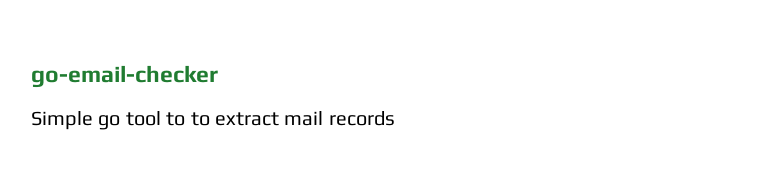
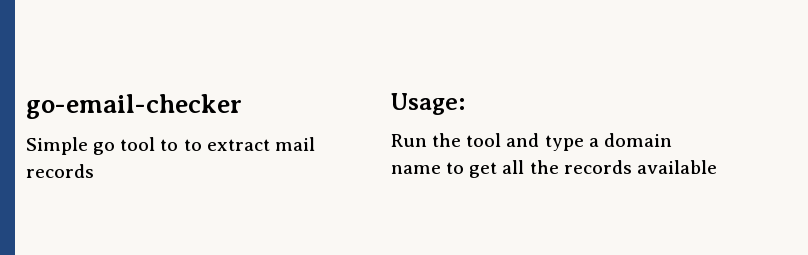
(395, 118) none -> [391,93,465,115] [391,133,672,151] [391,160,717,178] // Usage: // Run the tool and type a domain name to get all the records available

